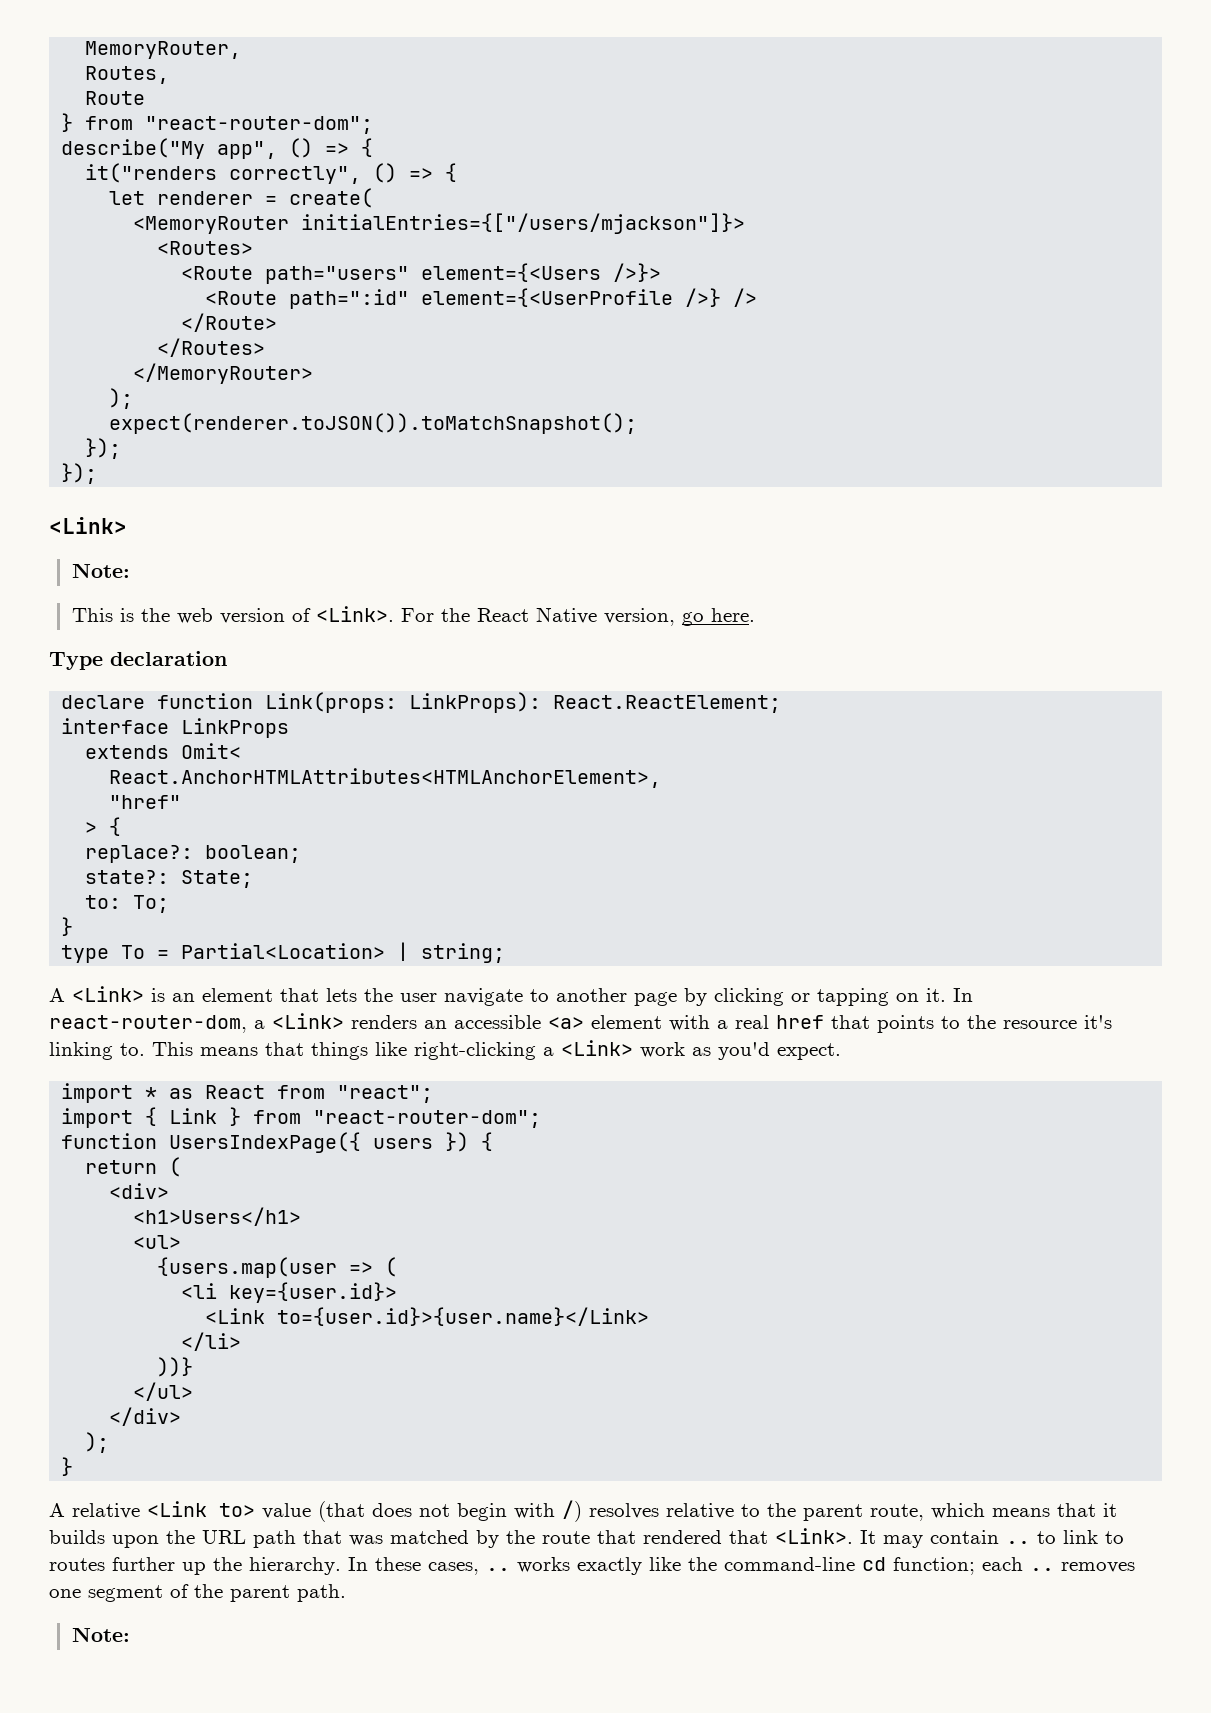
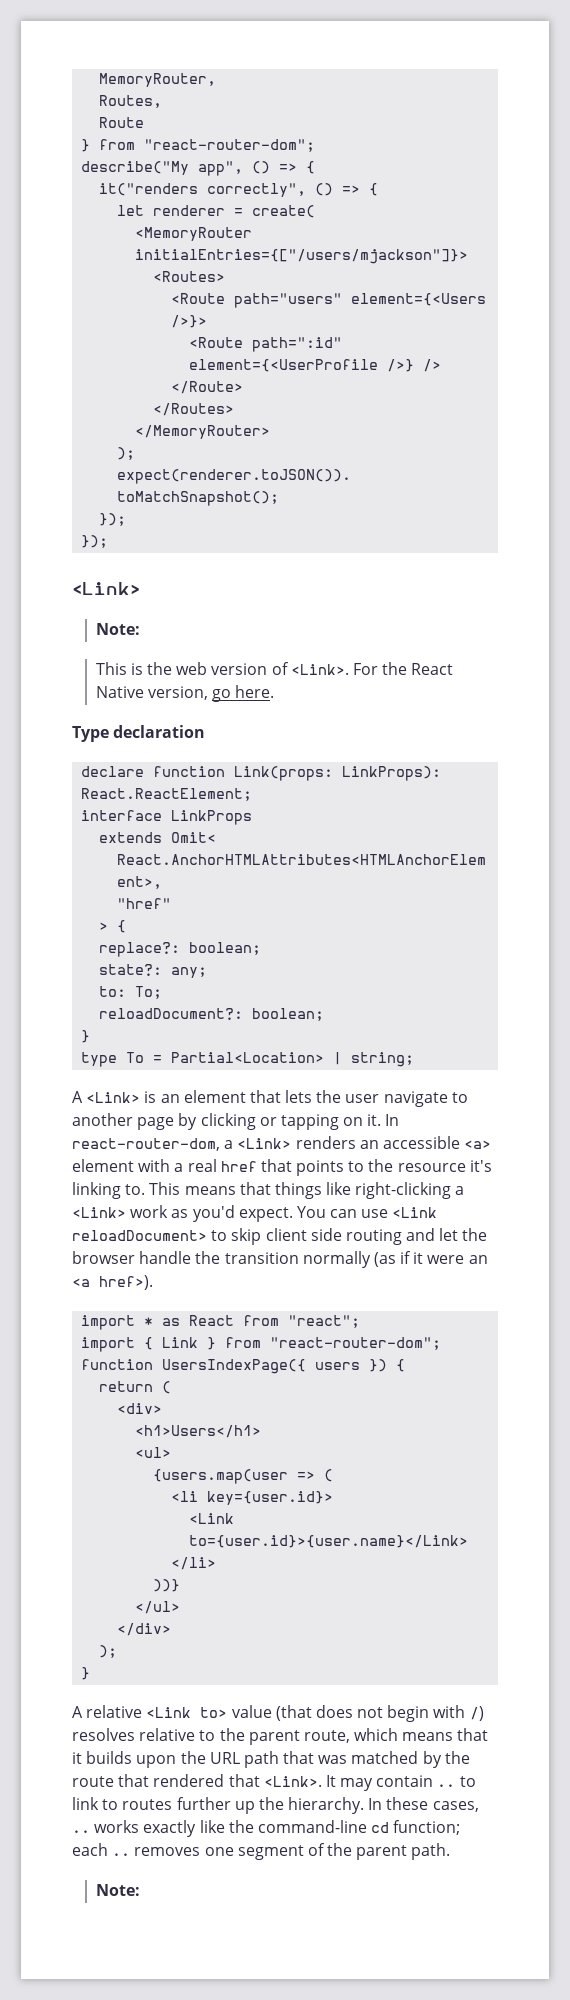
[181,870,254,888] State; -> [171,967,208,978] any;
(170, 904) none -> [99,1008,325,1021] // reloadDocument?: boolean;
(841, 1051) none -> [296,1206,438,1218] [72,1228,488,1245] [72,1251,488,1268] [72,1275,153,1290] You can use <Link reloadDocument> to skip client side routing and let the browser handle the transition normally (as if it were an <a href>).

